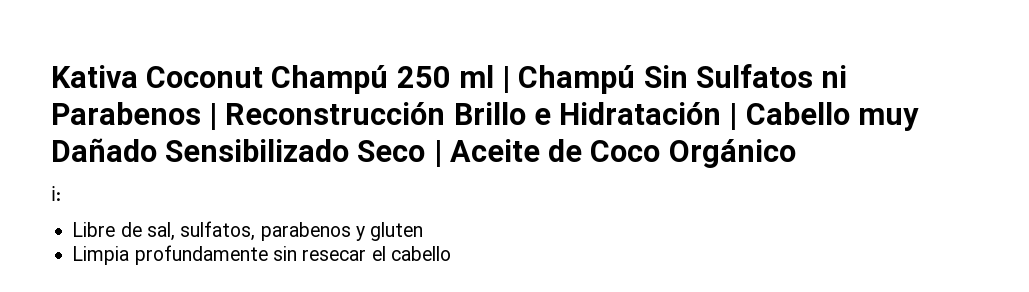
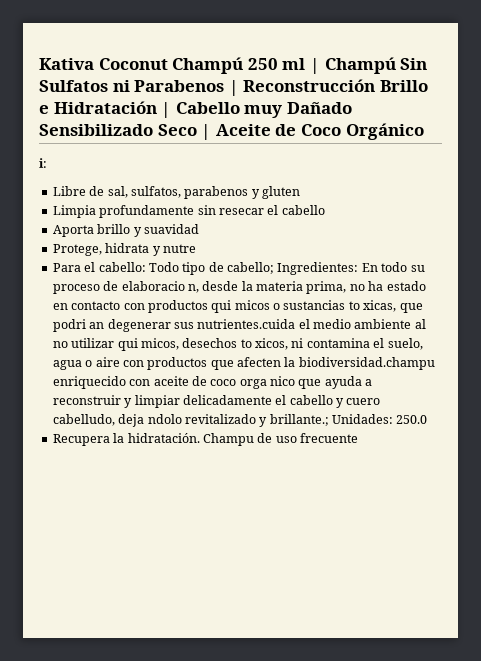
(451, 253) none -> [52,224,199,237] [52,243,196,256] [52,262,425,275] [52,281,426,294] [52,300,423,313] [52,319,426,332] [52,338,423,351] [52,357,435,370] [52,376,373,389] [52,395,381,408] [52,414,428,427] [52,433,358,446] // Aporta brillo y suavidad // Protege, hidrata y nutre // Para el cabello: Todo tipo de cabello; Ingredientes: En todo su proceso de elaboracio n, desde la materia prima, no ha estado en contacto con productos qui micos o sustancias to xicas, que podri an degenerar sus nutrientes.cuida el medio ambiente al no utilizar qui micos, desechos to xicos, ni contamina el suelo, agua o aire con productos que afecten la biodiversidad.champu enriquecido con aceite de coco orga nico que ayuda a reconstruir y limpiar delicadamente el cabello y cuero cabelludo, deja ndolo revitalizado y brillante.; Unidades: 250.0 // Recupera la hidratación. Champu de uso frecuente

